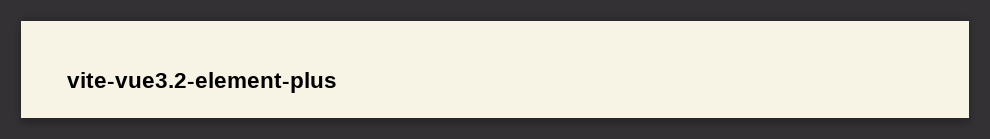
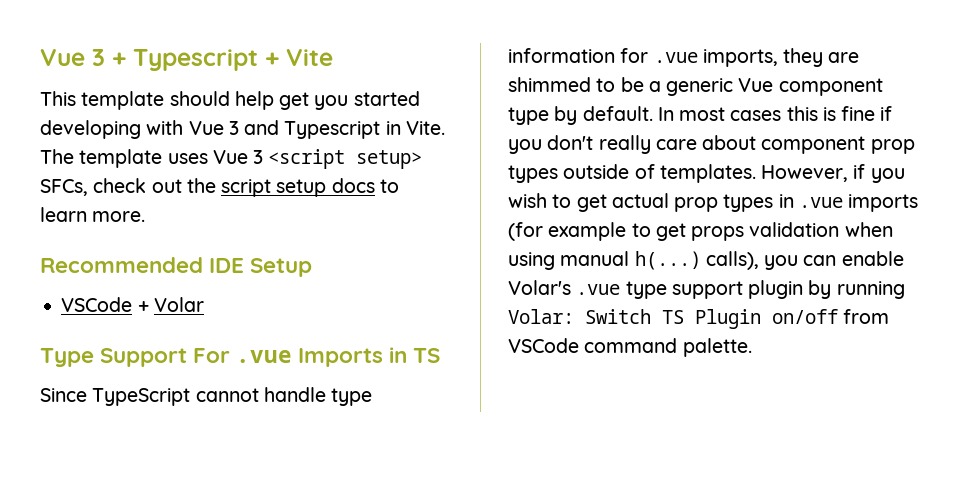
[67,72,337,93] vite-vue3.2-element-plus -> [40,49,333,71] [40,91,420,110] [40,120,445,139] [40,149,423,169] [40,178,399,197] [40,207,146,222] [40,257,313,277] [61,297,204,312] [40,347,441,367] [40,387,373,406] [508,48,860,67] [508,77,883,96] [508,106,893,125] [508,135,915,154] [508,164,905,183] [508,193,919,212] [508,222,893,241] [508,251,904,270] [508,280,905,299] [508,309,890,329] [508,338,752,357] Vue 3 + Typescript + Vite // This template should help get you started developing with Vue 3 and Typescript in Vite. The template uses Vue 3 <script setup> SFCs, check out the script setup docs to learn more. // Recommended IDE Setup // VSCode + Volar // Type Support For .vue Imports in TS // Since TypeScript cannot handle type information for .vue imports, they are shimmed to be a generic Vue component type by default. In most cases this is fine if you don't really care about component prop types outside of templates. However, if you wish to get actual prop types in .vue imports (for example to get props validation when using manual h(...) calls), you can enable Volar's .vue type support plugin by running Volar: Switch TS Plugin on/off from VSCode command palette.

